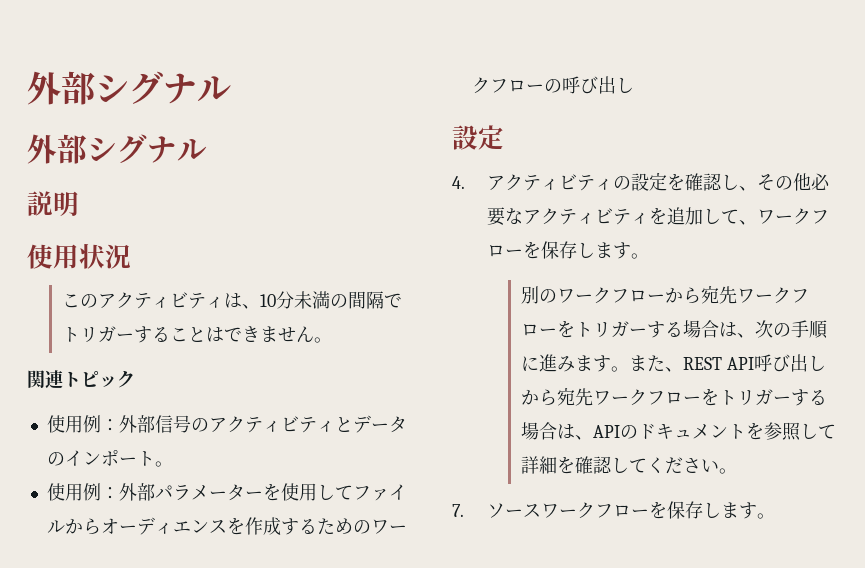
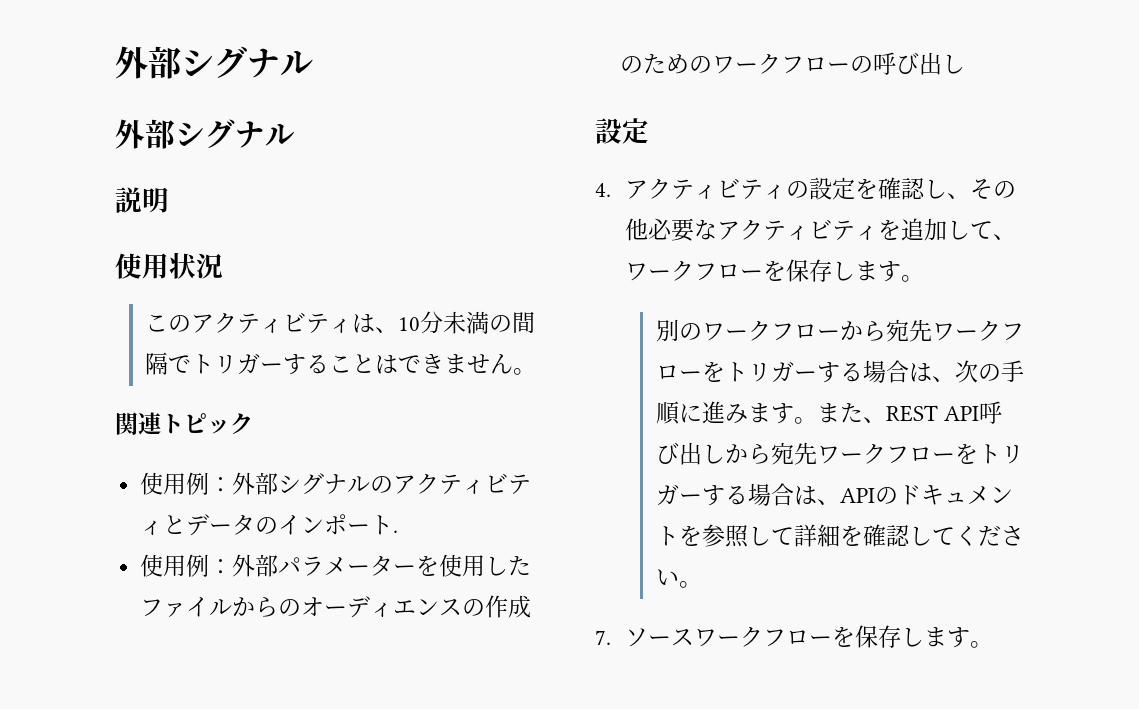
[154,415,191,433] 信号 -> [278,473,371,495] シグナル
[154,461,173,467] 。 -> [393,530,399,533] .
[334,485,353,500] て -> [508,555,532,576] た
(101, 526) none -> [278,599,302,616] の
[226,517,317,535] を作成する -> [462,595,532,618] [620,56,644,73] の作成の

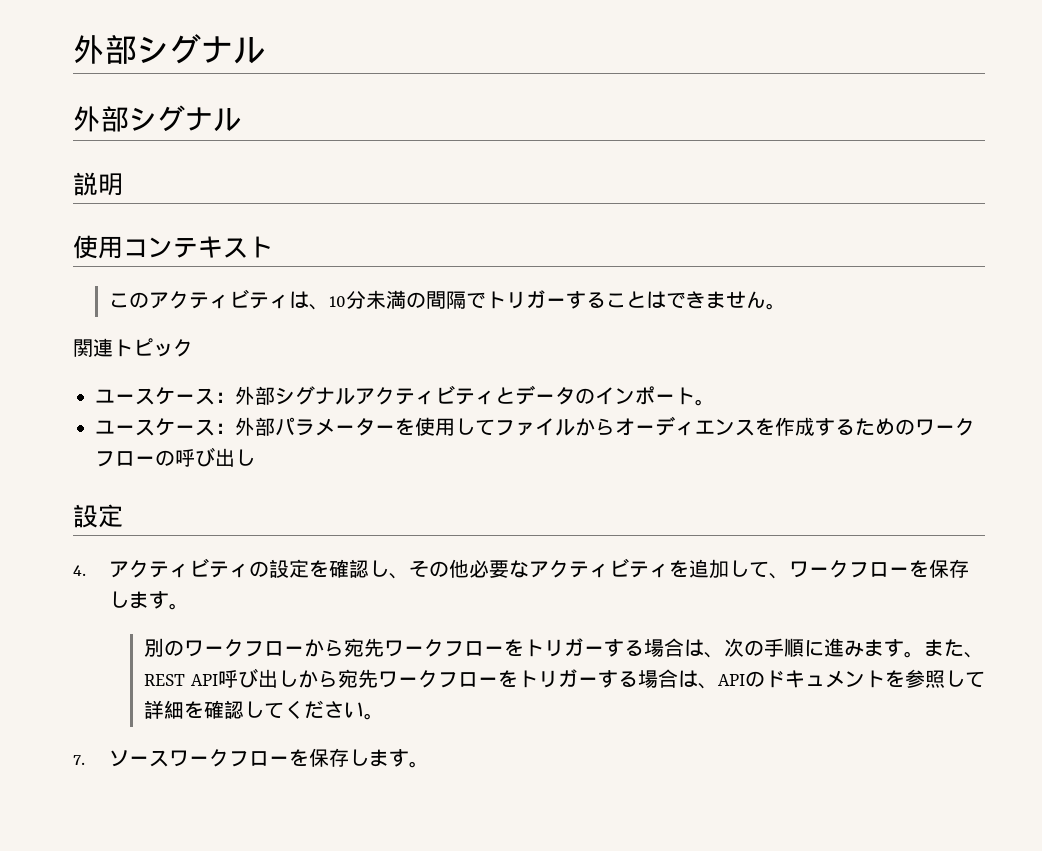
[169,252,223,279] 状況 -> [123,236,273,258] コンテキスト
[140,472,210,495] 使用例 -> [95,387,215,405] ユースケース
[370,476,394,493] の -> (355, 396) none
[393,530,399,533] [140,554,210,577] . // 使用例 -> [695,399,715,406] [95,418,215,436] 。 // ユースケース
[508,555,532,576] た -> [475,419,495,436] て
[278,599,302,616] の -> (615, 426) none
[462,595,532,618] [620,56,644,73] の作成の -> [755,417,855,436] を作成する

